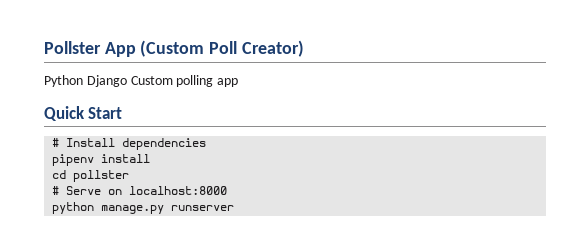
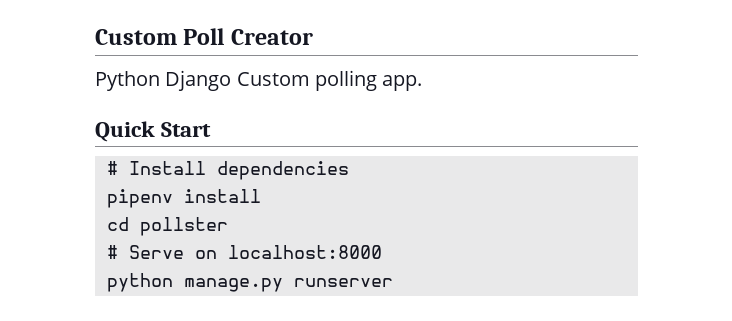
[44,40,304,57] Pollster App (Custom Poll Creator) -> [95,28,313,45] Custom Poll Creator
[217,78,239,87] app -> [382,75,423,91] app.

